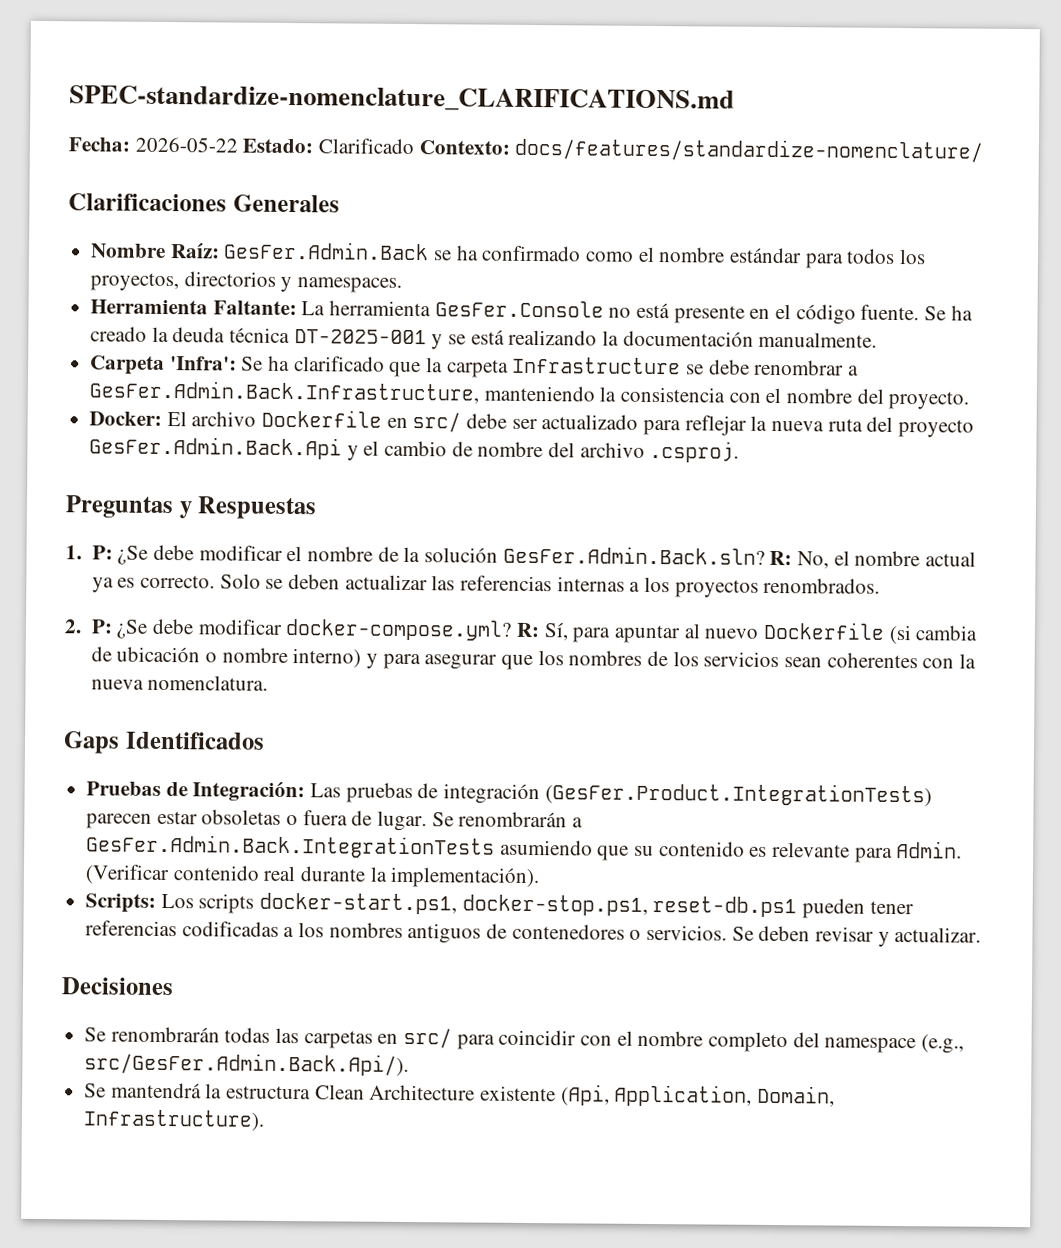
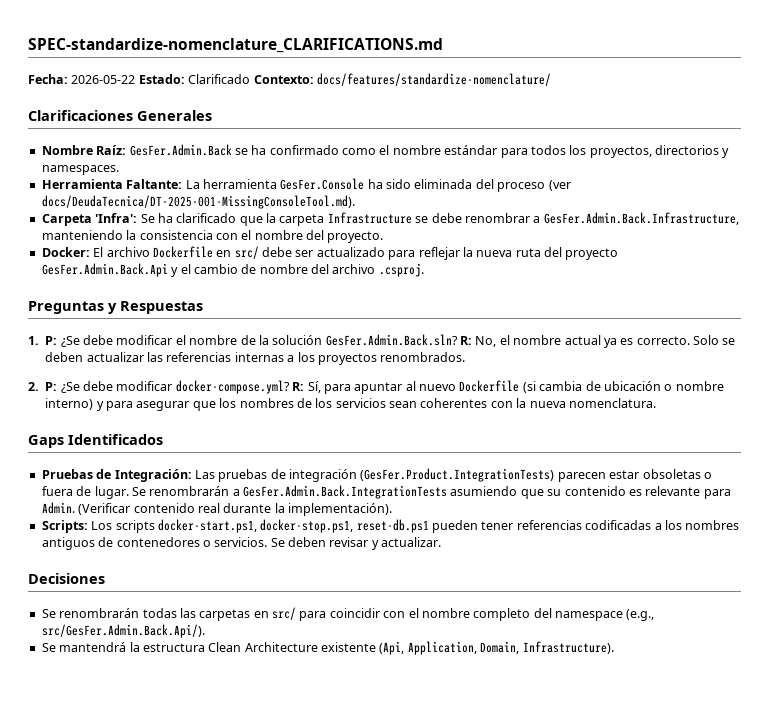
[608,302,973,325] [90,326,878,350] no está presente en el código fuente. Se ha creado la deuda técnica DT-2025-001 y se está realizando la documentación manualmente. -> [367,179,571,192] [41,195,355,209] ha sido eliminada del proceso (ver docs/DeudaTecnica/DT-2025-001-MissingConsoleTool.md).

